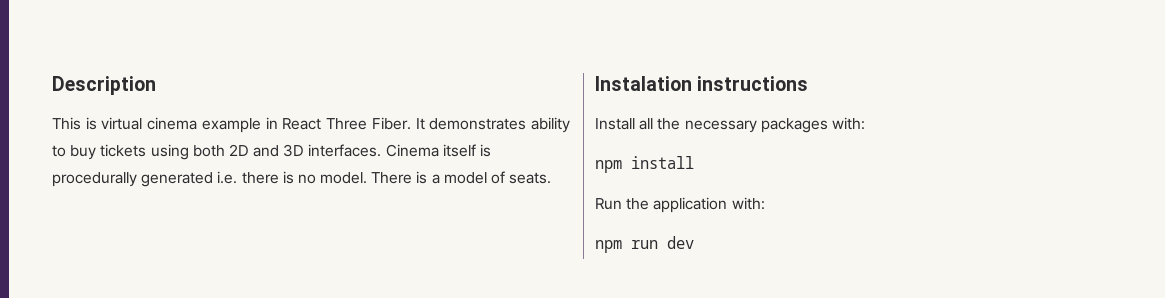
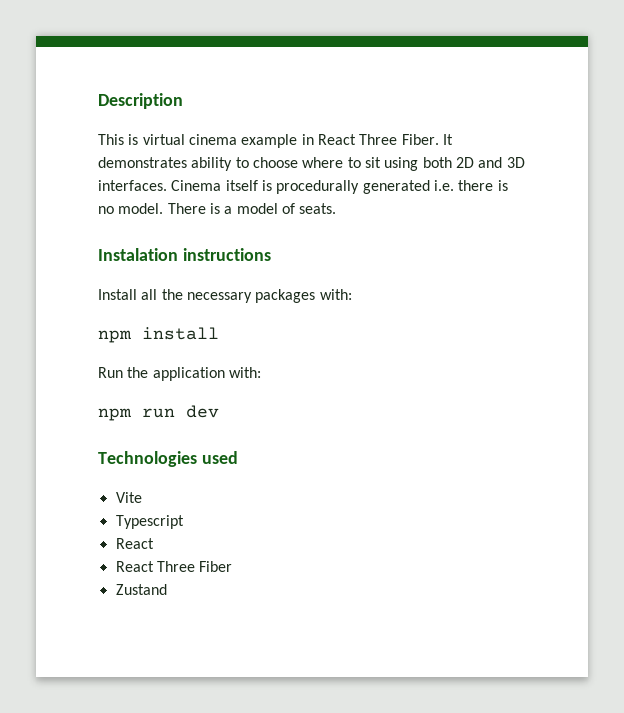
[70,144,147,160] buy tickets -> [252,157,381,168] choose where to sit
(694, 242) none -> [98,451,238,467] [115,492,142,503] [115,515,184,529] [115,538,154,549] [115,561,233,572] [115,584,167,595] // Technologies used // Vite // Typescript // React // React Three Fiber // Zustand

